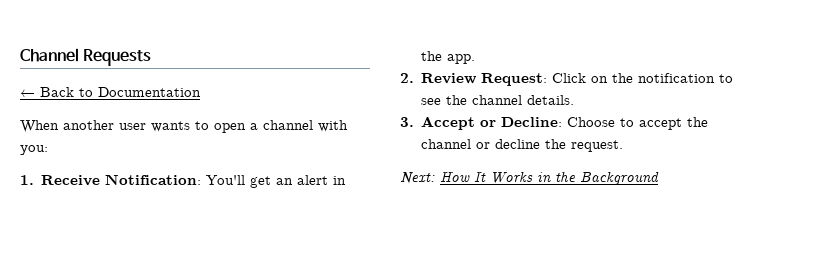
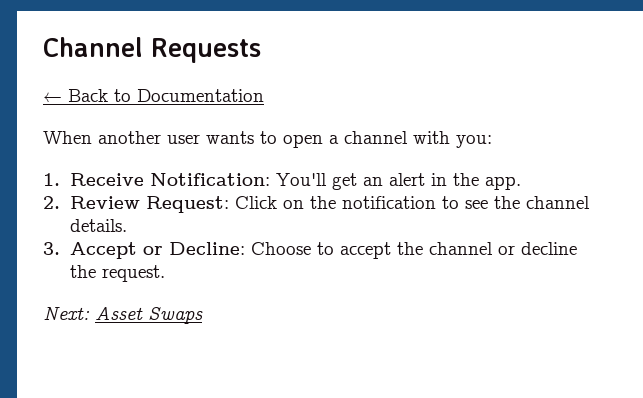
[440,171,659,185] How It Works in the Background -> [95,307,203,324] Asset Swaps

